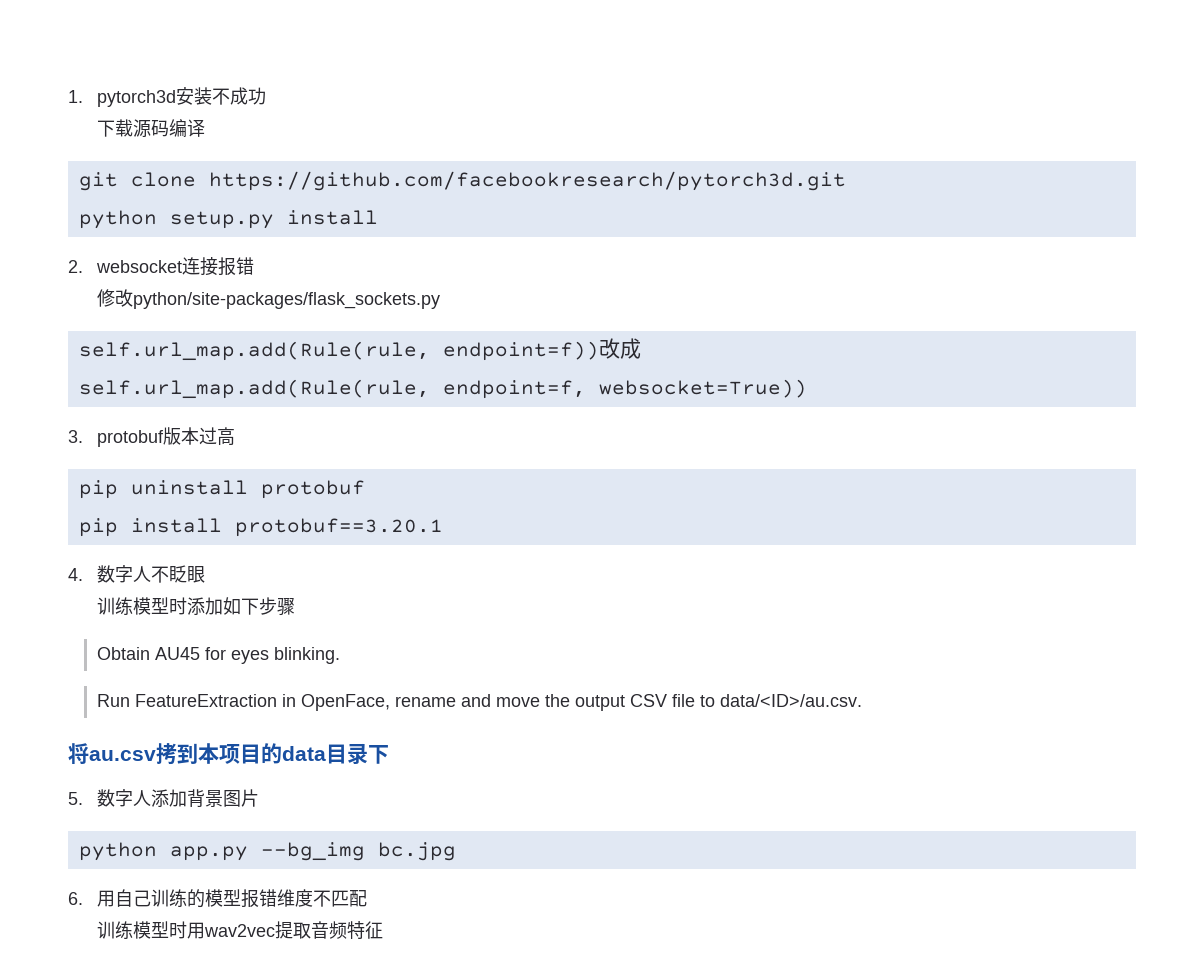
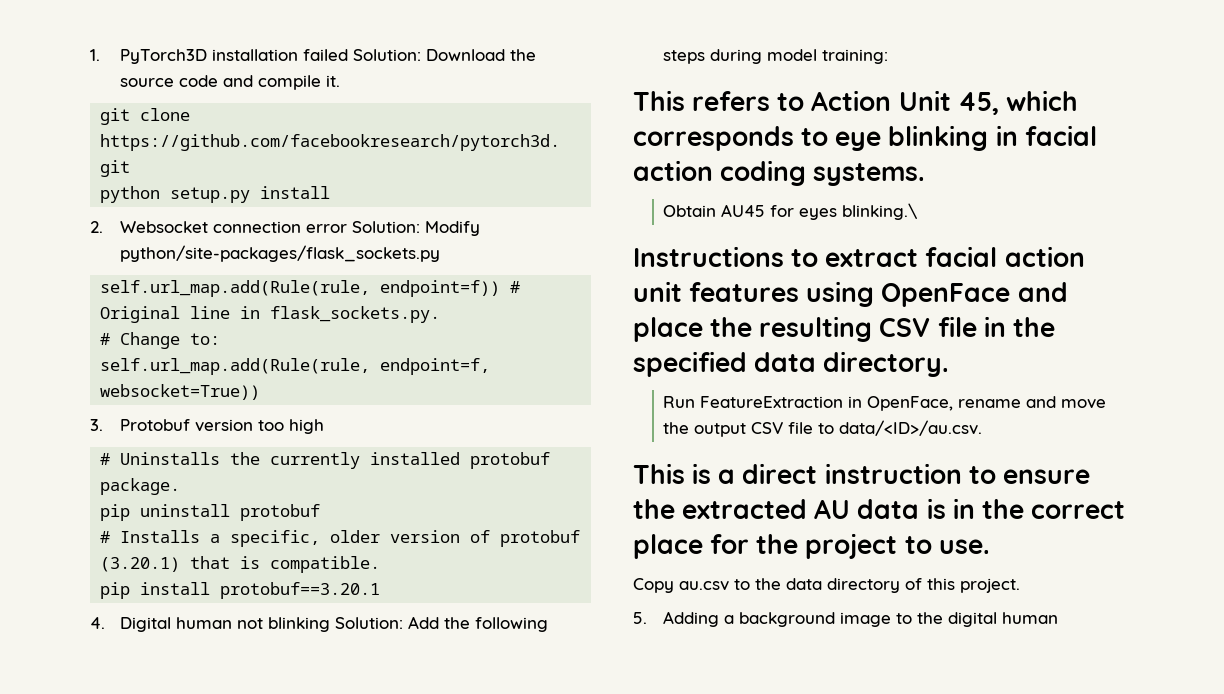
[96,87,266,107] [96,119,205,138] pytorch3d安装不成功 // 下载源码编译 -> [120,49,537,64] [120,75,341,90] PyTorch3D installation failed Solution: Download the source code and compile it.
[95,257,254,276] [96,289,440,309] [78,338,641,361] [78,379,807,399] [68,427,235,447] [78,480,365,499] [78,518,443,537] [68,565,205,583] [96,597,295,616] [96,647,340,664] websocket连接报错 // 修改python/site-packages/flask_sockets.py // self.url_map.add(Rule(rule, endpoint=f))改成 // self.url_map.add(Rule(rule, endpoint=f, websocket=True)) // 3. protobuf版本过高 // pip uninstall protobuf // pip install protobuf==3.20.1 // 4.数字人不眨眼 // 训练模型时添加如下步骤 // Obtain AU45 for eyes blinking. -> [120,221,481,236] [120,245,441,262] [100,280,521,297] [100,306,441,323] [100,332,221,349] [100,358,491,375] [100,384,261,400] [90,419,325,434] [100,452,551,469] [100,478,181,495] [100,504,321,521] [100,530,581,547] [100,556,381,573] [100,582,381,599] [90,616,549,632] [663,49,889,64] [633,90,1078,115] [633,125,1097,151] [633,160,926,186] [663,203,918,220] [633,246,1085,267] [633,281,1068,307] [633,316,1055,342] [633,351,950,377] Websocket connection error Solution: Modify python/site-packages/flask_sockets.py // self.url_map.add(Rule(rule, endpoint=f)) # Original line in flask_sockets.py. // # Change to: // self.url_map.add(Rule(rule, endpoint=f, websocket=True)) // 3. Protobuf version too high // # Uninstalls the currently installed protobuf package. // pip uninstall protobuf // # Installs a specific, older version of protobuf (3.20.1) that is compatible. // pip install protobuf==3.20.1 // 4. Digital human not blinking Solution: Add the following steps during model training: // This refers to Action Unit 45, which corresponds to eye blinking in facial action coding systems. // Obtain AU45 for eyes blinking.\ // Instructions to extract facial action unit features using OpenFace and place the resulting CSV file in the specified data directory.
[68,743,389,765] [68,789,259,807] [78,842,456,861] [68,889,367,908] [96,921,383,939] 将au.csv拷到本项目的data目录下 // 5.数字人添加背景图片 // python app.py --bg_img bc.jpg // 6.用自己训练的模型报错维度不匹配 // 训练模型时用wav2vec提取音频特征 -> [633,463,1090,484] [633,498,1126,519] [633,533,990,559] [633,578,1020,593] [633,611,1059,627] This is a direct instruction to ensure the extracted AU data is in the correct place for the project to use. // Copy au.csv to the data directory of this project. // 5. Adding a background image to the digital human

